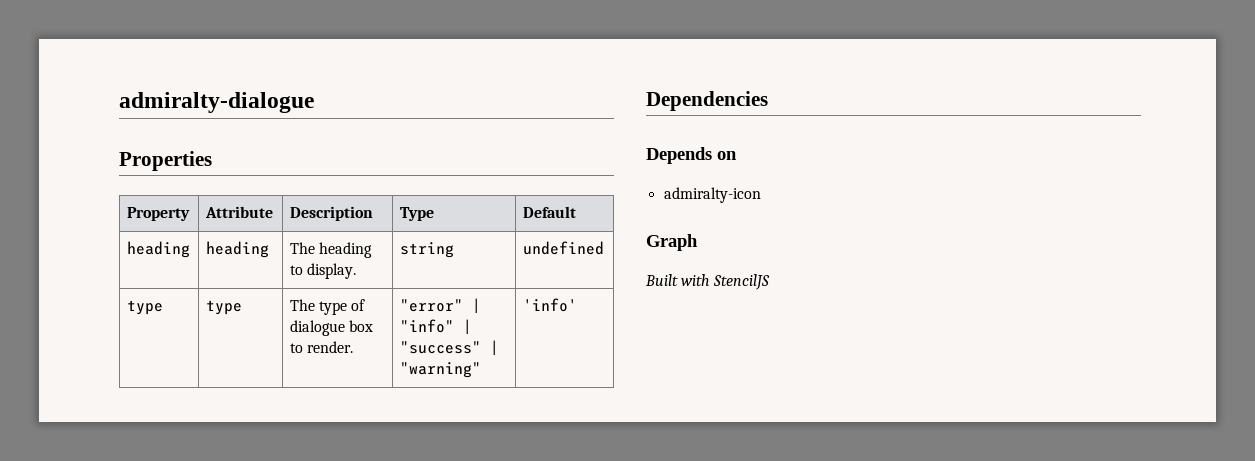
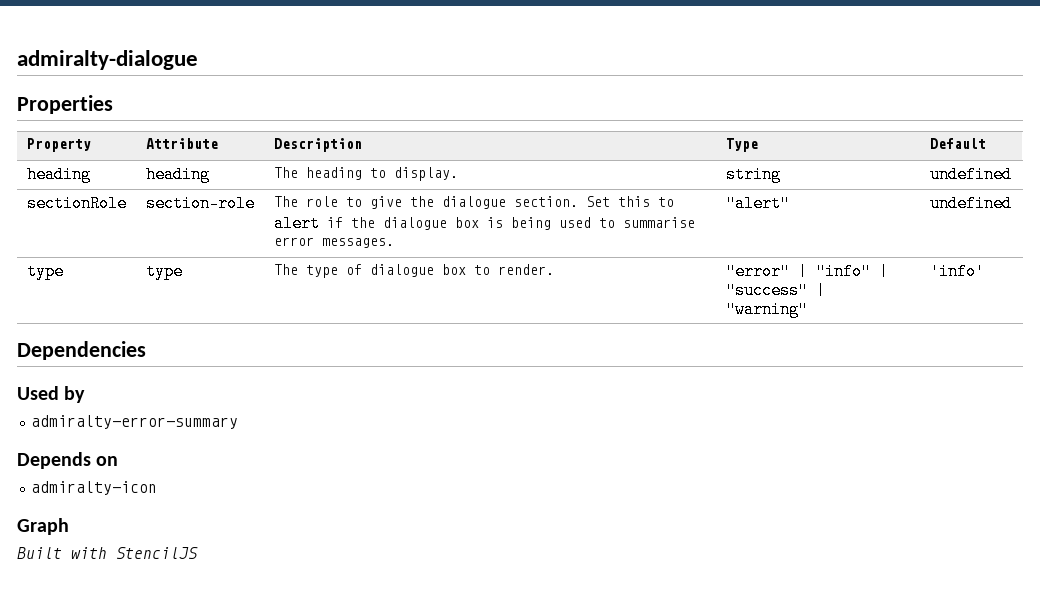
(604, 248) none -> [26,195,127,212] [145,195,255,212] [273,196,674,209] [273,215,695,232] [273,237,394,248] [725,195,790,212] [929,195,1012,212] // sectionRole | section-role | The role to give the dialogue section. Set this to alert if the dialogue box is being used to summarise error messages. | "alert" | undefined
(768, 101) none -> [17,386,86,403] [31,415,239,429] // Used by // admiralty-error-summary

